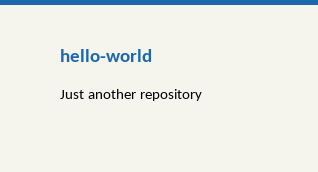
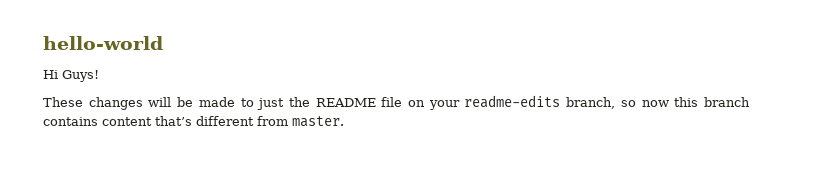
[60,89,202,101] Just another repository -> [43,70,99,82] [43,95,751,110] [43,116,344,127] Hi Guys! // These changes will be made to just the README file on your readme-edits branch, so now this branch contains content that’s different from master.

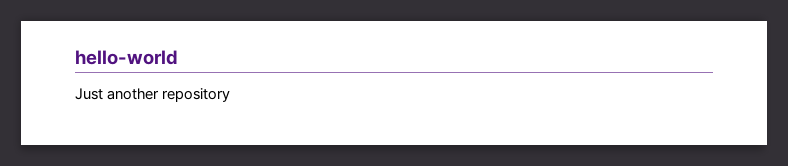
[43,70,99,82] [43,95,751,110] [43,116,344,127] Hi Guys! // These changes will be made to just the README file on your readme-edits branch, so now this branch contains content that’s different from master. -> [75,88,231,102] Just another repository

